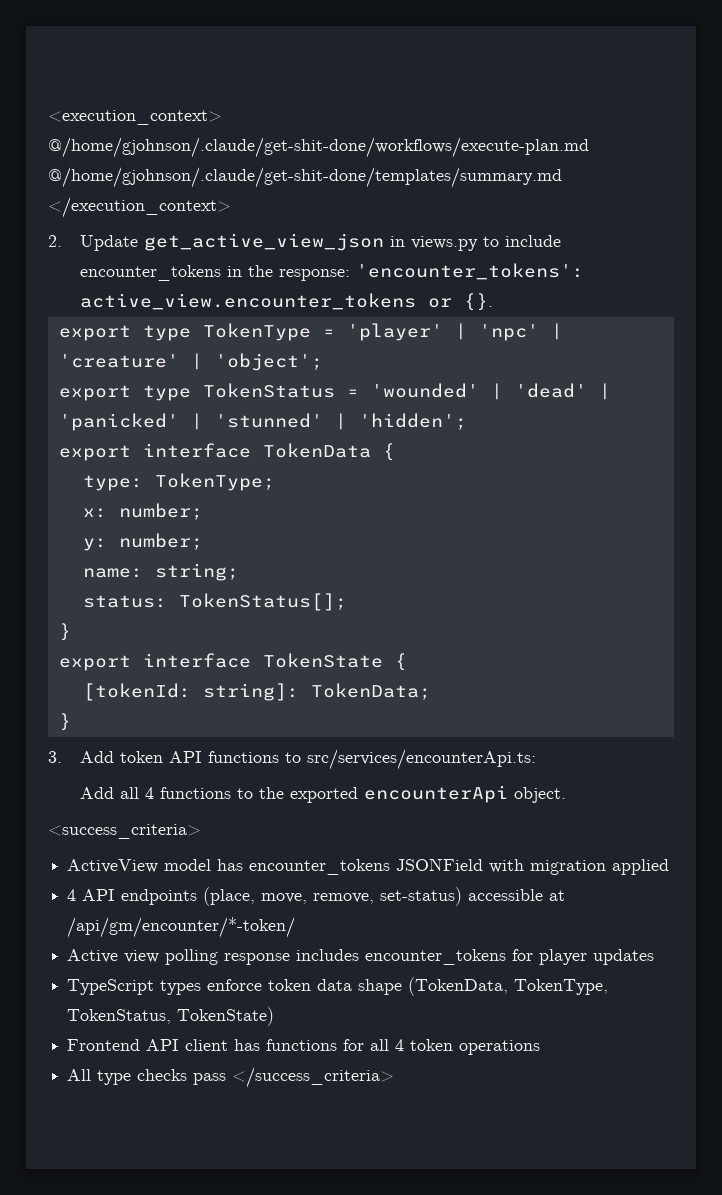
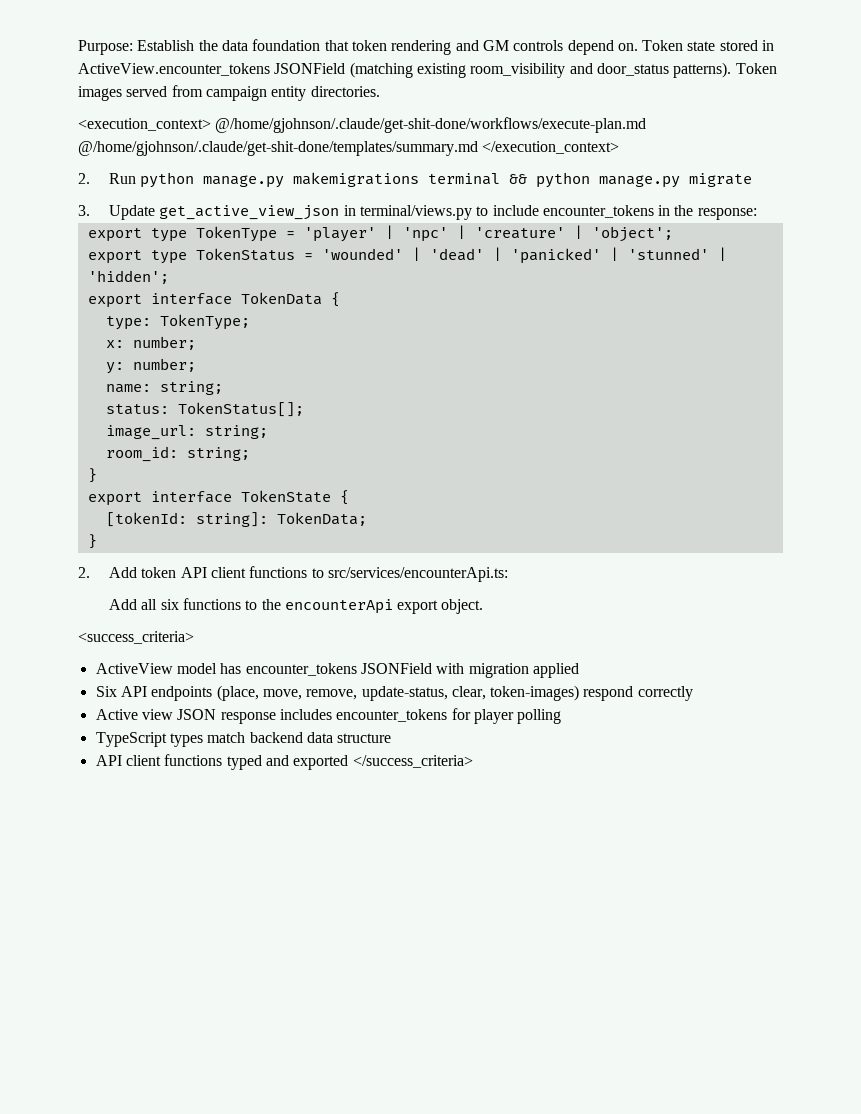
(48, 117) none -> [78,39,775,55] [78,62,777,78] [78,85,380,101] Purpose: Establish the data foundation that token rendering and GM controls depend on. Token state stored in ActiveView.encounter_tokens JSONField (matching existing room_visibility and door_status patterns). Token images served from campaign entity directories. //
(62, 241) none -> [108,172,753,188] [78,205,90,216] Run python manage.py makemigrations terminal && python manage.py migrate // 3.
[410,236,478,251] views.py -> [359,205,472,220] terminal/views.py
[355,263,584,280] [79,293,493,311] 'encounter_tokens': active_view.encounter_tokens or {}. -> (757, 214) none
(347, 602) none -> [105,425,268,440] [105,446,250,462] // image_url: string; // room_id: string;
[48,751,62,763] 3. -> [78,567,90,578] 2.
(202, 757) none -> [210,567,246,578] client
[144,787,154,799] 4 -> [160,599,179,610] six
[289,785,508,803] exported encounterApi -> [284,599,439,614] encounterApi export
[67,889,77,901] 4 -> [95,686,117,697] Six
[380,887,566,906] [67,917,296,938] set-status) accessible at /api/gm/encounter/*-token/ -> [361,685,693,701] update-status, clear, token-images) respond correctly
[165,949,219,965] polling -> [177,709,217,720] JSON
[593,949,655,965] updates -> [517,709,562,724] polling
[207,977,609,996] [67,1007,275,1026] [67,1039,541,1055] [67,1069,227,1085] enforce token data shape (TokenData, TokenType, TokenStatus, TokenState) // Frontend API client has functions for all 4 token operations // All type checks pass -> [207,732,392,743] [95,754,349,770] match backend data structure // API client functions typed and exported

